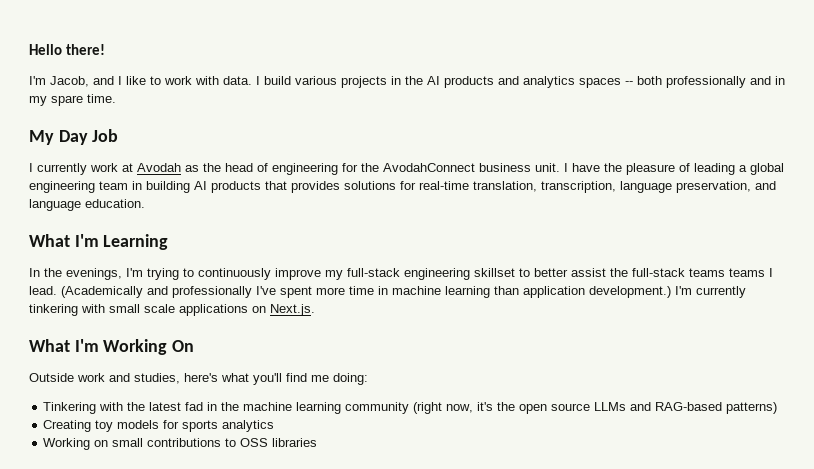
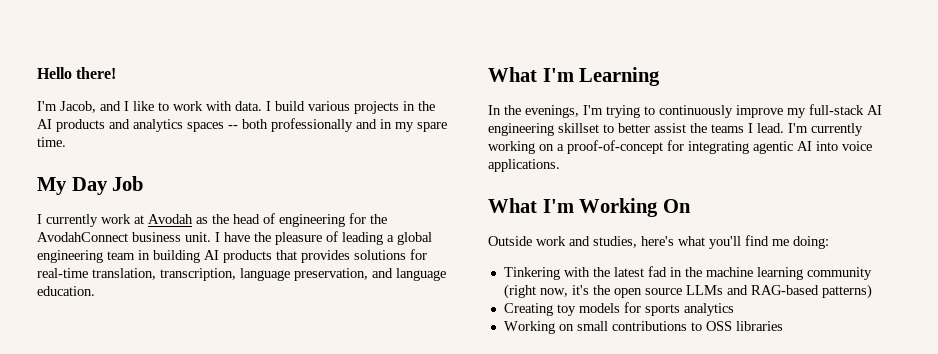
(400, 272) none -> [867,105,882,115] AI
[632,268,725,277] full-stack teams -> (707, 128) none
[61,286,746,298] [29,304,315,316] (Academically and professionally I've spent more time in machine learning than application development.) I'm currently tinkering with small scale applications on Next.js. -> [788,123,863,136] [488,140,872,154] [488,159,560,172] I'm currently working on a proof-of-concept for integrating agentic AI into voice applications.

